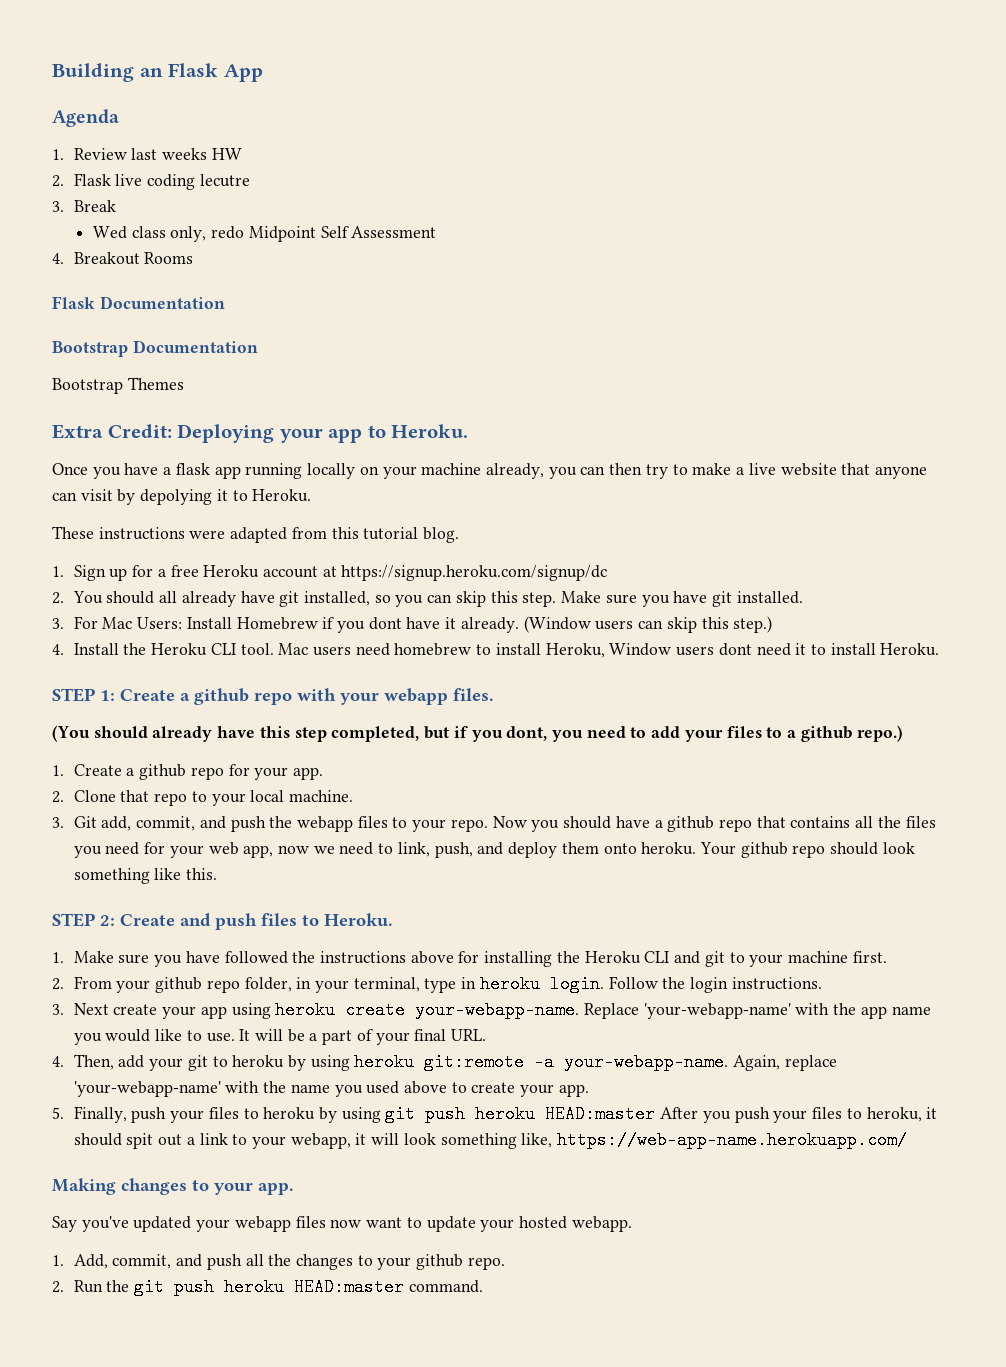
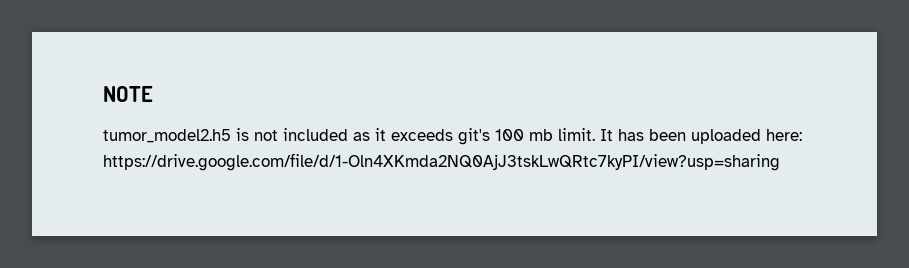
[52,63,263,82] [52,109,119,127] [52,148,242,160] [52,173,250,190] [52,200,116,212] [92,226,437,242] [52,252,194,265] [52,296,225,309] [52,340,258,357] [52,377,184,394] [52,424,469,443] [52,463,927,479] [52,489,312,505] [52,526,460,543] [52,565,608,581] [52,591,803,607] [52,616,773,633] [52,643,940,658] [52,688,494,705] [52,725,903,742] [52,764,324,780] [52,790,354,806] [52,816,936,832] [73,842,915,858] [73,868,218,884] [52,913,393,930] [52,951,887,967] [52,975,822,993] [52,1001,931,1019] [73,1029,487,1045] [52,1053,837,1071] [73,1081,589,1097] [52,1105,938,1123] [73,1131,908,1149] [52,1178,294,1195] [52,1216,632,1232] [52,1254,505,1270] [52,1278,483,1296] Building an Flask App // Agenda // 1. Review last weeks HW // 2. Flask live coding lecutre // 3. Break // Wed class only, redo Midpoint Self Assessment // 4. Breakout Rooms // Flask Documentation // Bootstrap Documentation // Bootstrap Themes // Extra Credit: Deploying your app to Heroku. // Once you have a flask app running locally on your machine already, you can then try to make a live website that anyone can visit by depolying it to Heroku. // These instructions were adapted from this tutorial blog. // 1. Sign up for a free Heroku account at https://signup.heroku.com/signup/dc // 2. You should all already have git installed, so you can skip this step. Make sure you have git installed. // 3. For Mac Users: Install Homebrew if you dont have it already. (Window users can skip this step.) // 4. Install the Heroku CLI tool. Mac users need homebrew to install Heroku, Window users dont need it to install Heroku. // STEP 1: Create a github repo with your webapp files. // (You should already have this step completed, but if you dont, you need to add your files to a github repo.) // 1. Create a github repo for your app. // 2. Clone that repo to your local machine. // 3. Git add, commit, and push the webapp files to your repo. Now you should have a github repo that contains all the files you need for your web app, now we need to link, push, and deploy them onto heroku. Your github repo should look something like this. // STEP 2: Create and push files to Heroku. // 1. Make sure you have followed the instructions above for installing the Heroku CLI and git to your machine first. // 2. From your github repo folder, in your terminal, type in heroku login. Follow the login instructions. // 3. Next create your app using heroku create your-webapp-name. Replace 'your-webapp-name' with the app name you would like to use. It will be a part of your final URL. // 4. Then, add your git to heroku by using heroku git:remote -a your-webapp-name. Again, replace 'your-webapp-name' with the name you used above to create your app. // 5. Finally, push your files to heroku by using git push heroku HEAD:master After you push your files to heroku, it should spit out a link to your webapp, it will look something like, https://web-app-name.herokuapp.com/ // Making changes to your app. // Say you've updated your webapp files now want to update your hosted webapp. // 1. Add, commit, and push all the changes to your github repo. // 2. Run the git push heroku HEAD:master command. -> [103,86,153,102] [103,128,802,145] [103,153,780,171] NOTE // tumor_model2.h5 is not included as it exceeds git's 100 mb limit. It has been uploaded here: https://drive.google.com/file/d/1-Oln4XKmda2NQ0AjJ3tskLwQRtc7kyPI/view?usp=sharing

